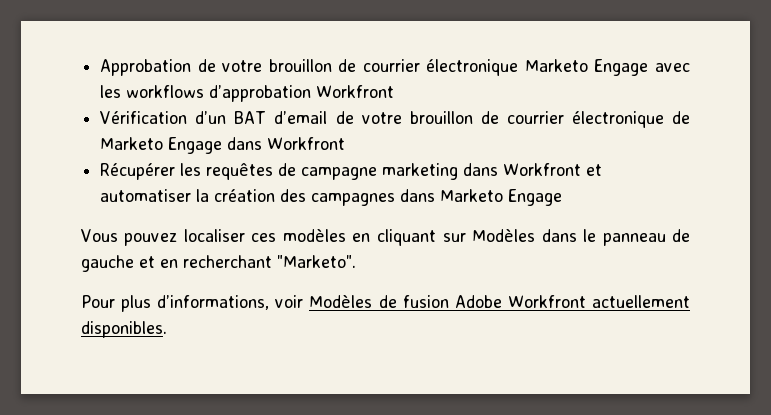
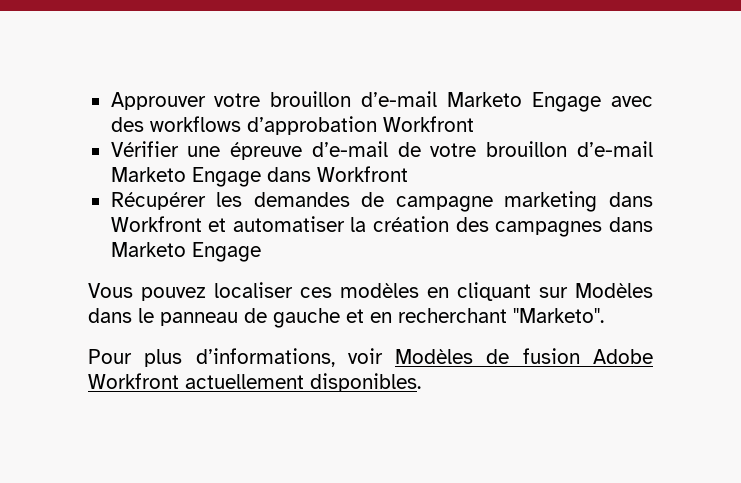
[100,59,519,76] Approbation de votre brouillon de courrier électronique -> [110,91,438,110] Approuver votre brouillon d’e-mail
[100,85,122,98] les -> [110,117,144,132] des
[100,111,691,128] Vérification d’un BAT d’email de votre brouillon de courrier électronique de -> [110,141,653,160] Vérifier une épreuve d’e-mail de votre brouillon d’e-mail
[206,163,274,180] requêtes -> [253,192,350,207] demandes

